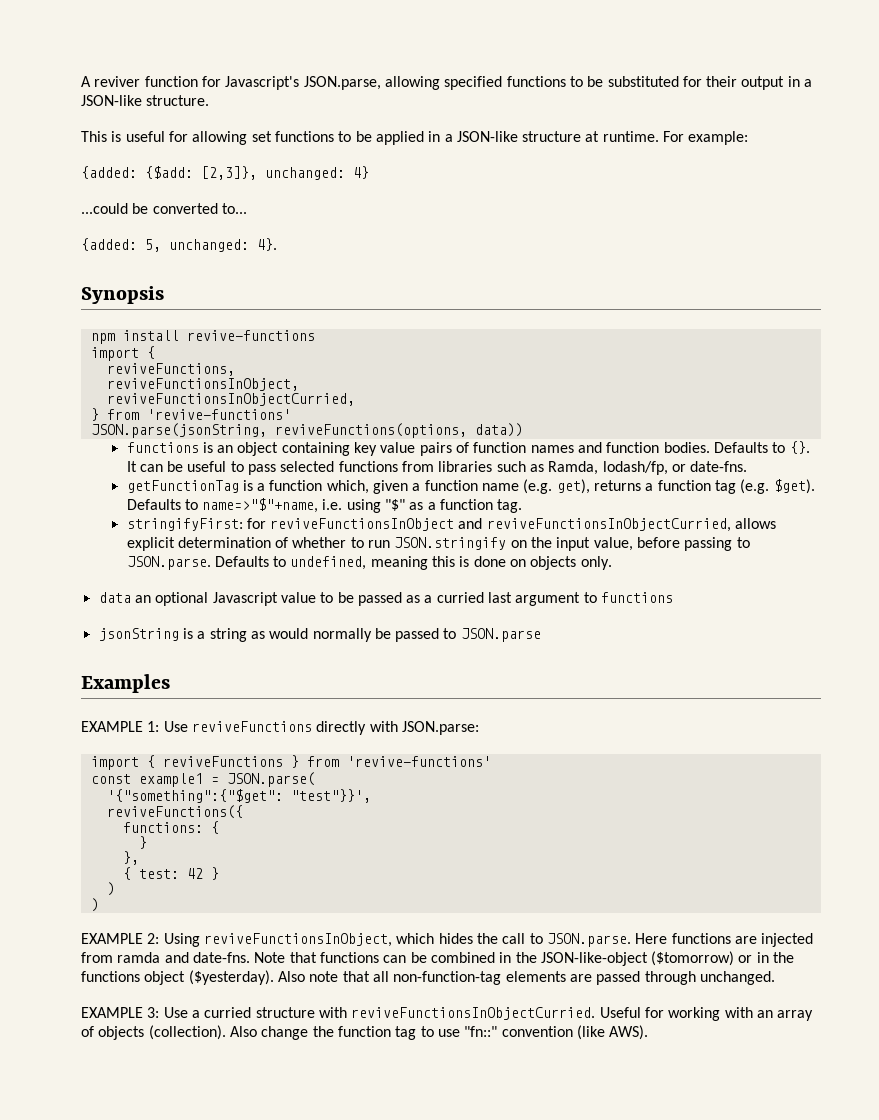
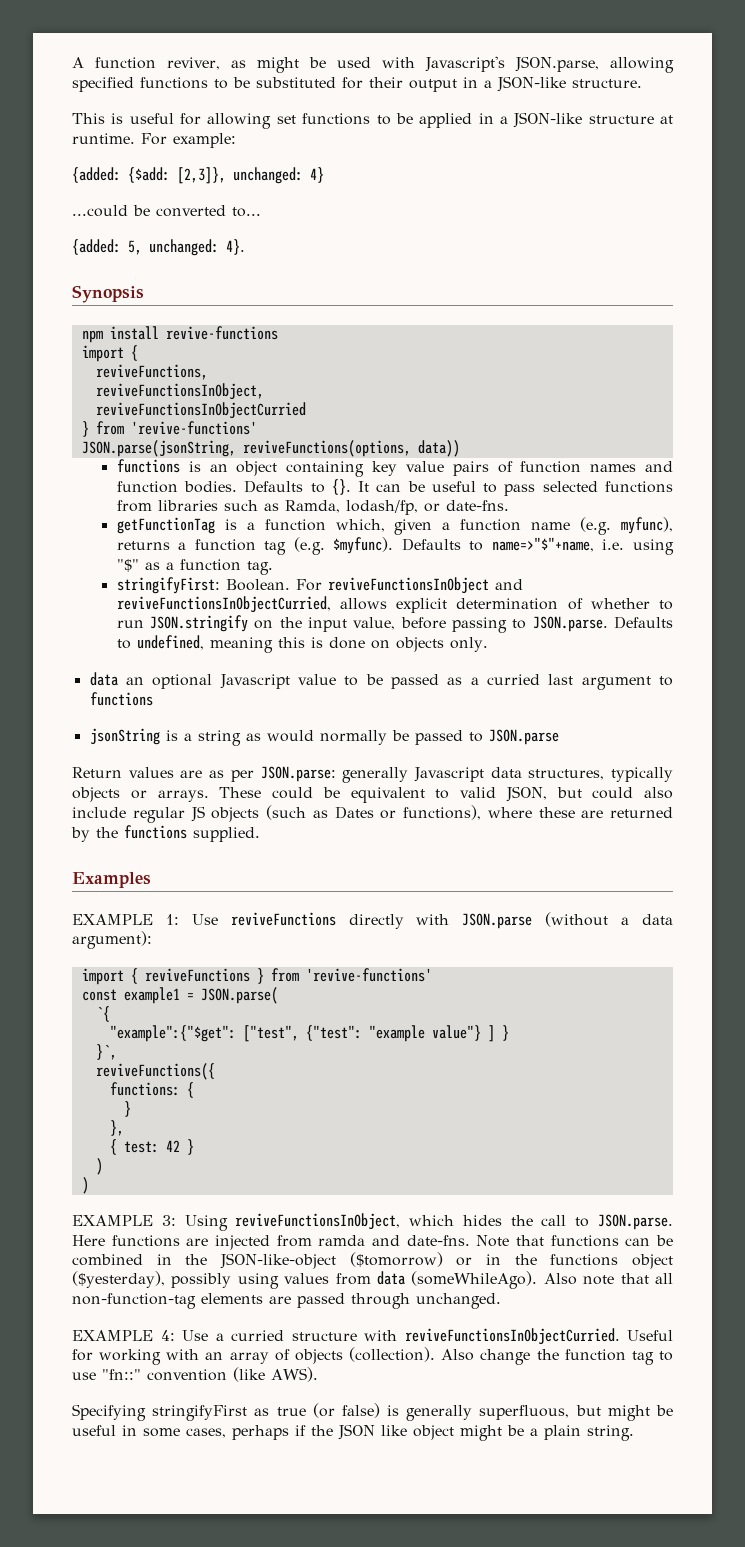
[94,76,221,87] reviver function for -> [95,57,415,73] function reviver, as might be used with
[106,393,355,406] reviveFunctionsInObjectCurried, -> [95,402,306,419] reviveFunctionsInObjectCurried
[556,479,590,494] get), -> [620,517,673,534] myfunc),
[773,479,815,494] $get). -> [333,537,394,554] $myfunc).
[246,518,266,529] for -> [225,579,322,591] Boolean. For
(541, 635) none -> [72,766,673,783] [72,786,673,803] [72,805,673,823] [71,825,260,842] // Return values are as per JSON.parse: generally Javascript data structures, typically objects or arrays. These could be equivalent to valid JSON, but could also include regular JS objects (such as Dates or functions), where these are returned by the functions supplied.
[401,721,479,735] JSON.parse: -> [462,912,674,929] [72,931,152,949] JSON.parse (without a data argument):
[106,789,371,803] '{"something":{"$get": "test"}}', -> [95,1006,110,1022] [109,1025,509,1042] [95,1044,117,1060] `{ // "example":{"$get": ["test", {"test": "example value"} ] } // }`,
[147,933,160,944] 2: -> [161,1215,176,1226] 3:
[188,970,274,985] ($yesterday). -> [72,1271,538,1289] ($yesterday), possibly using values from data (someWhileAgo).
[147,1007,160,1018] 3: -> [160,1330,175,1341] 4:
(649, 1032) none -> [72,1403,673,1421] [72,1424,634,1441] // Specifying stringifyFirst as true (or false) is generally superfluous, but might be useful in some cases, perhaps if the JSON like object might be a plain string.

